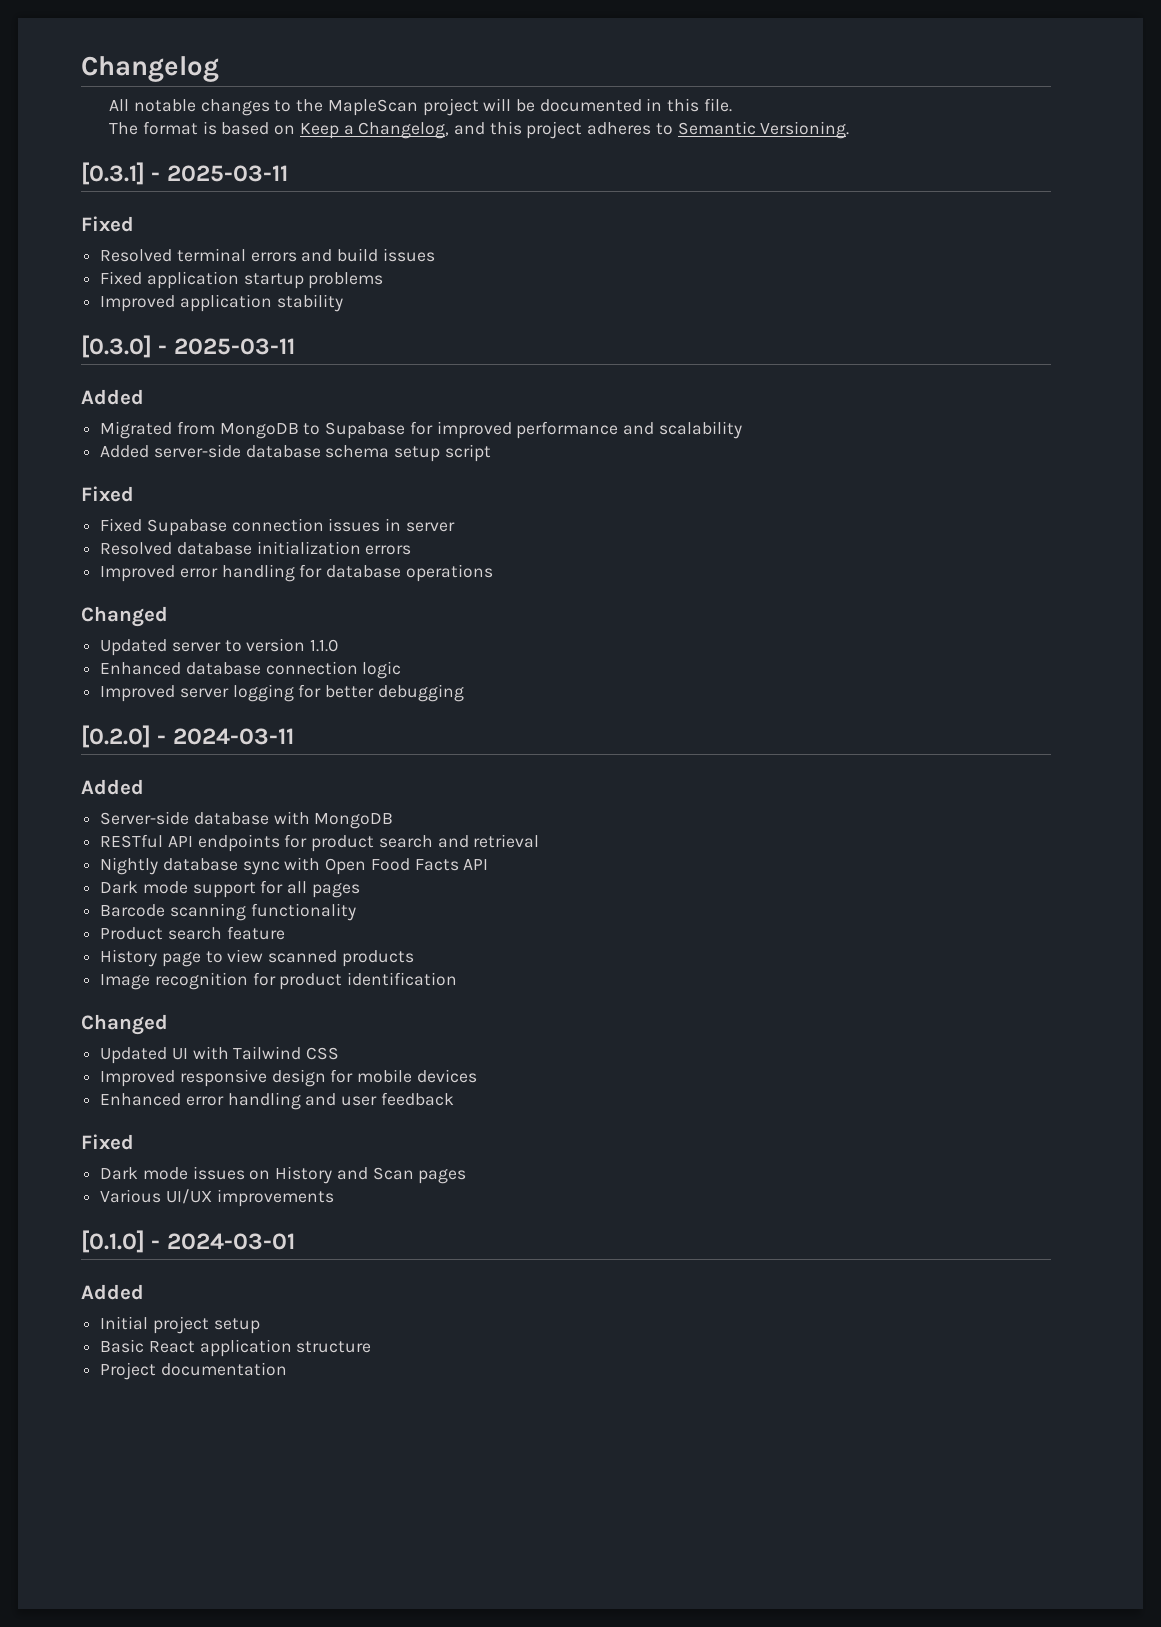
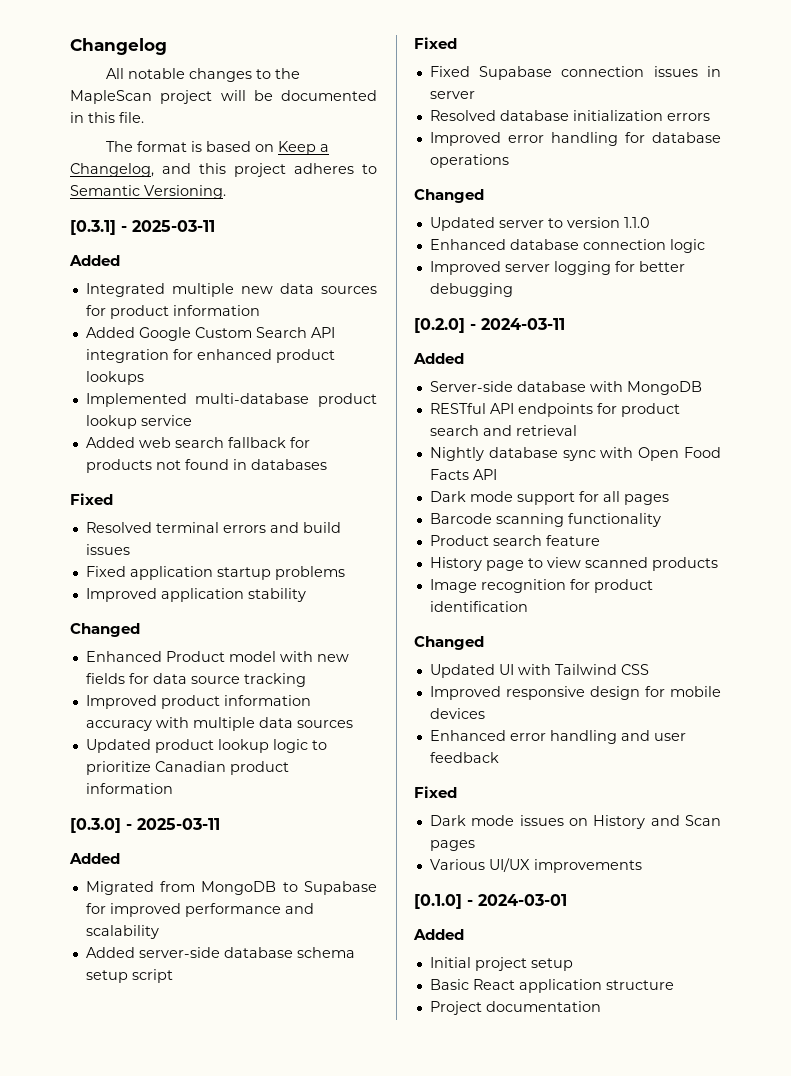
(288, 173) none -> [69,255,120,266] [85,283,377,297] [85,305,260,319] [85,327,335,341] [85,349,335,363] [85,371,144,385] [85,393,377,407] [85,415,192,429] [85,437,310,448] [85,459,327,473] // Added // Integrated multiple new data sources for product information // Added Google Custom Search API integration for enhanced product lookups // Implemented multi-database product lookup service // Added web search fallback for products not found in databases
(343, 303) none -> [70,623,140,637] [85,651,349,662] [85,673,306,687] [85,695,311,709] [85,717,353,731] [85,739,327,753] [85,761,289,775] [85,783,173,794] // Changed // Enhanced Product model with new fields for data source tracking // Improved product information accuracy with multiple data sources // Updated product lookup logic to prioritize Canadian product information

